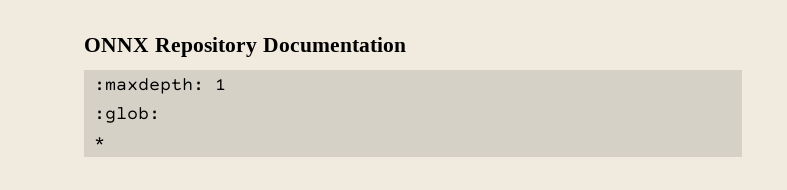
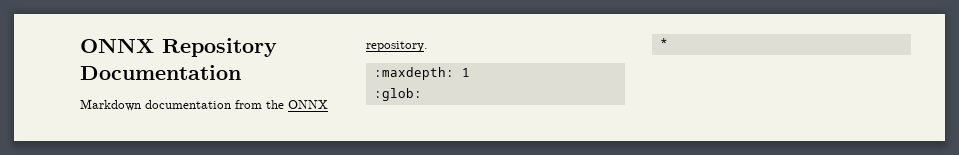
(406, 44) none -> [80,99,328,111] [366,41,428,52] // Markdown documentation from the ONNX repository.

